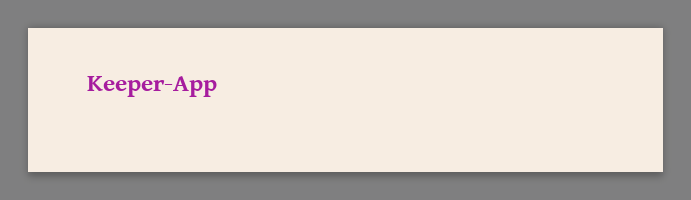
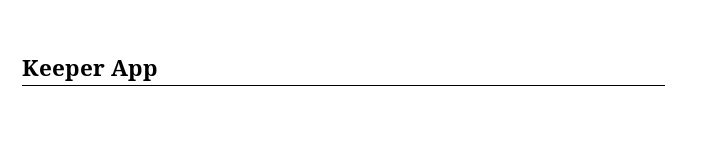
[87,76,217,97] Keeper-App -> [22,60,159,81] Keeper App

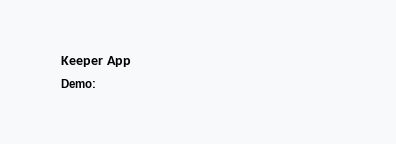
(159, 70) none -> [61,79,96,88] // Demo:

